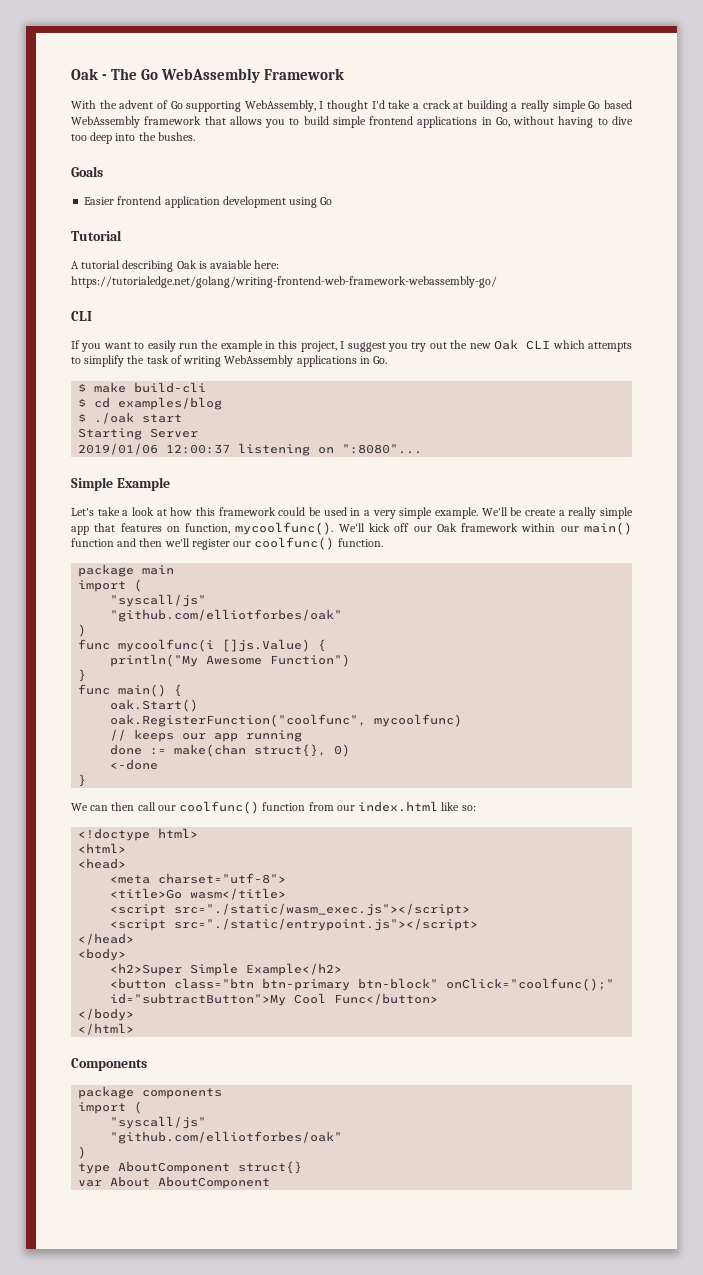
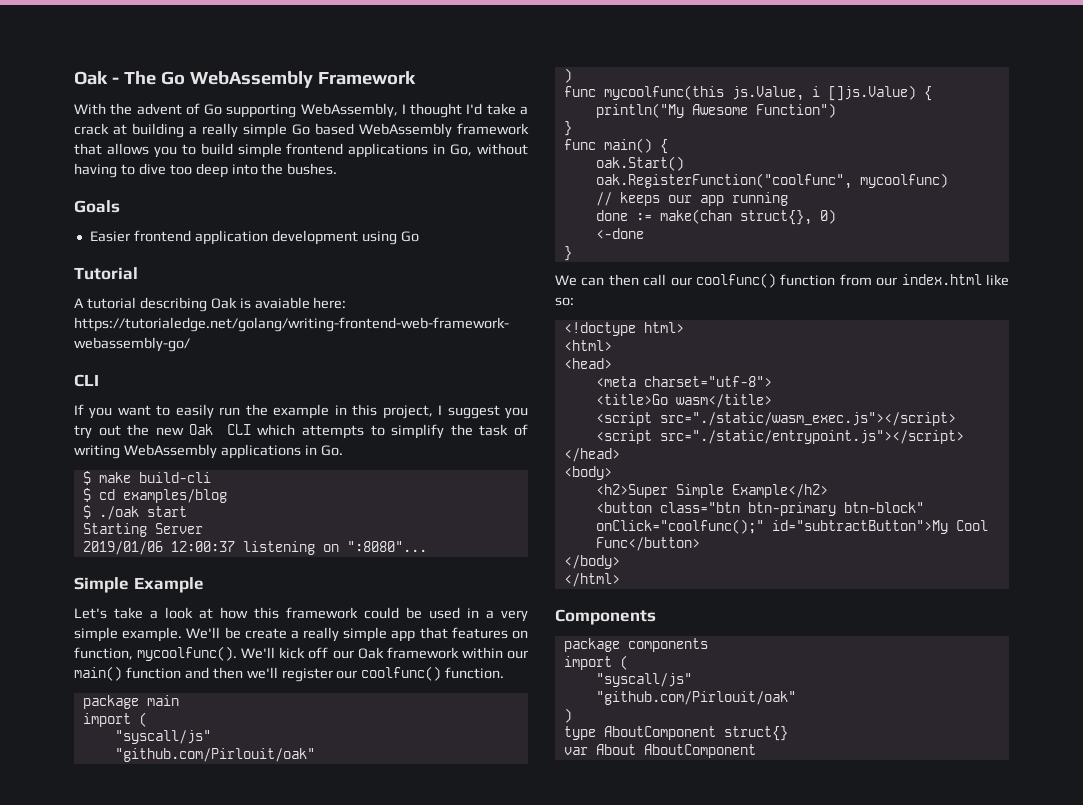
[110,609,343,622] "github.com/elliotforbes/oak" -> [114,748,315,762] "github.com/Pirlouit/oak"
[118,639,215,652] mycoolfunc(i -> [603,85,820,101] mycoolfunc(this js.Value, i
[110,1131,343,1144] "github.com/elliotforbes/oak" -> [595,691,796,705] "github.com/Pirlouit/oak"

